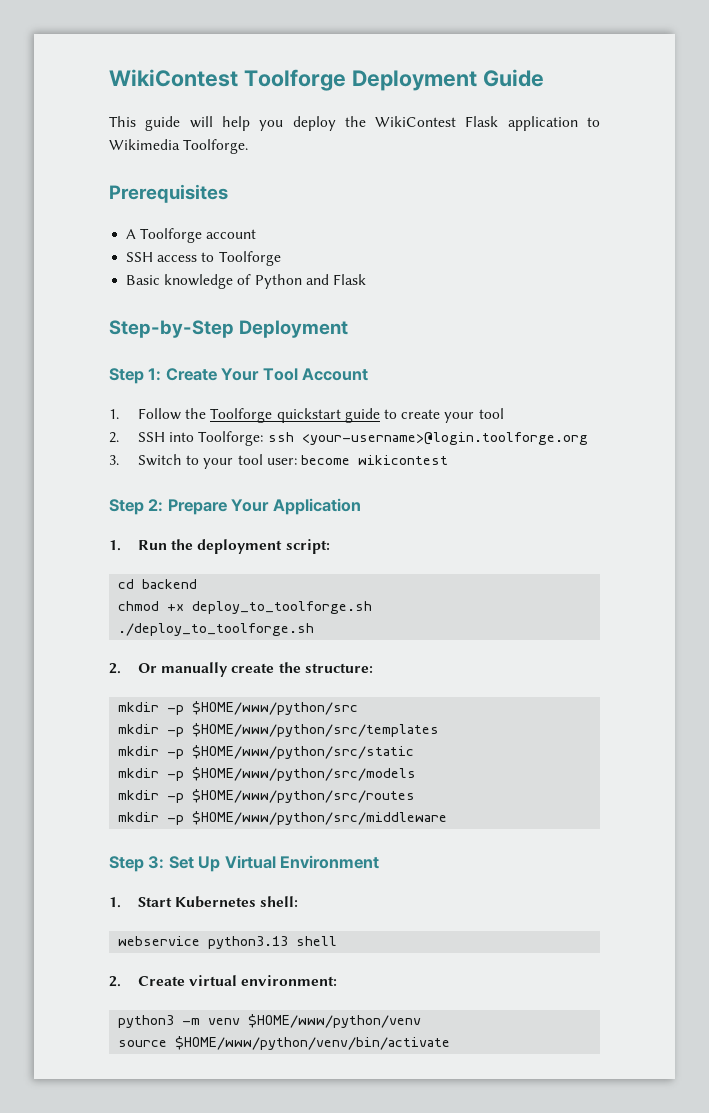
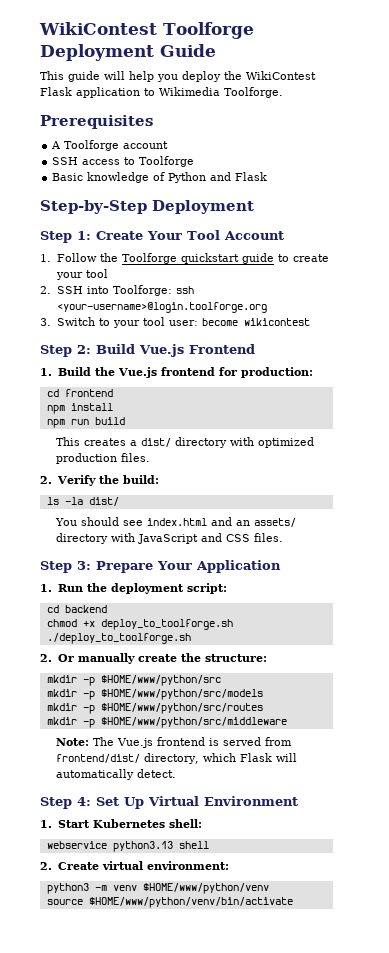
(164, 505) none -> [96,344,255,357] [40,367,313,378] [46,389,113,397] [46,403,113,414] [46,417,125,428] [55,437,314,448] [55,453,150,464] [40,475,159,486] [46,497,119,506] [54,517,296,527] [55,533,283,544] [40,561,91,573] Build Vue.js Frontend // 1. Build the Vue.js frontend for production: // cd frontend // npm install // npm run build // This creates a dist/ directory with optimized production files. // 2. Verify the build: // ls -la dist/ // You should see index.html and an assets/ directory with JavaScript and CSS files. // Step 3:
[118,723,440,737] [118,745,415,759] // mkdir -p $HOME/www/python/src/templates // mkdir -p $HOME/www/python/src/static -> (221, 680) none
[109,856,165,872] // Step 3: -> [55,737,292,748] [55,753,297,764] [55,769,176,780] [40,797,91,809] // Note: The Vue.js frontend is served from frontend/dist/ directory, which Flask will automatically detect. // Step 4:

